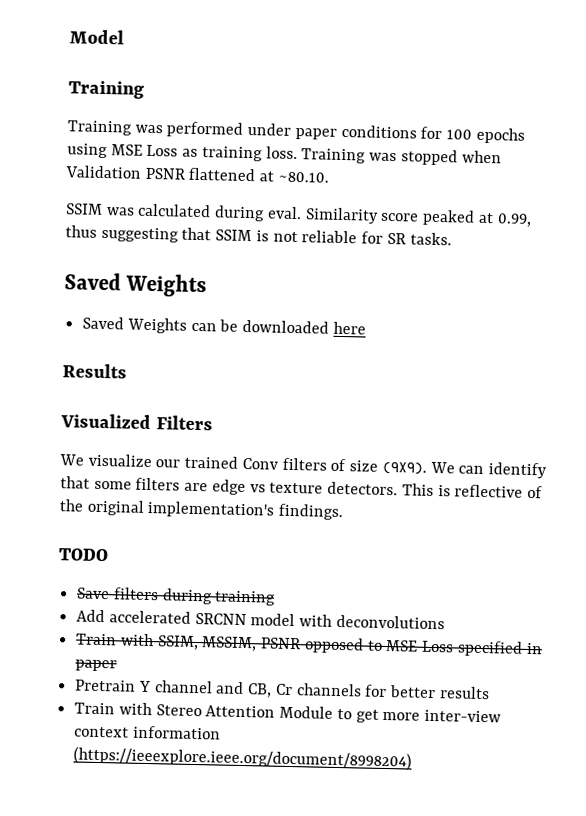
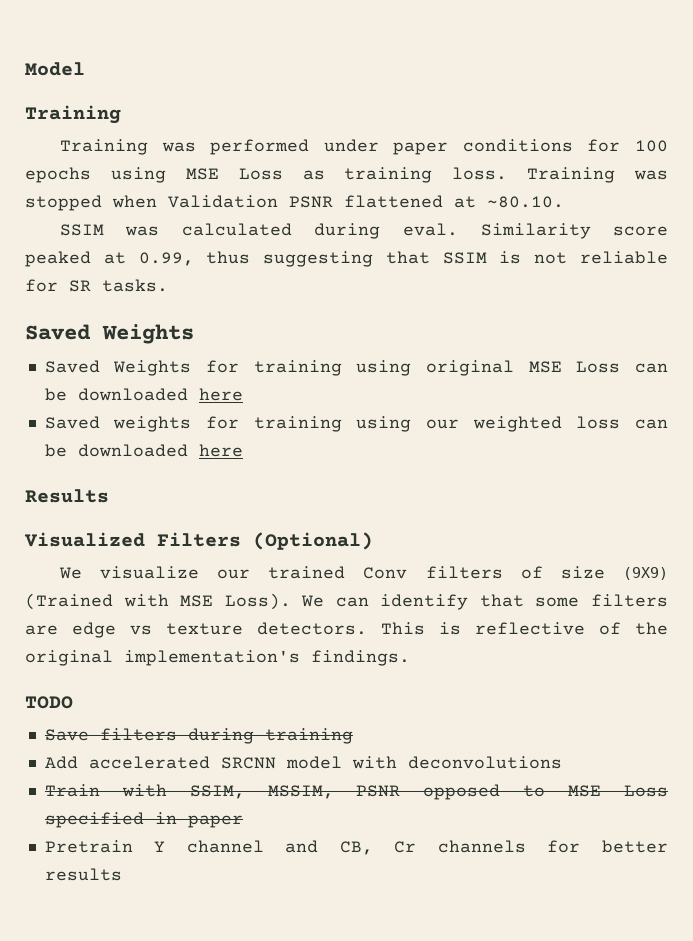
(187, 325) none -> [206,360,668,376] [44,388,243,401] [44,416,621,432] for training using original MSE Loss can be downloaded here // Saved weights for training using our weighted loss
(213, 423) none -> [253,532,373,550] (Optional)
[381,461,427,475] (9X9). -> [623,567,668,580] [25,593,291,610] (9X9) (Trained with MSE Loss).
[74,702,502,723] [74,725,221,740] [73,746,413,771] // Train with Stereo Attention Module to get more inter-view context information (https://ieeexplore.ieee.org/document/8998204) -> (122, 874) none

